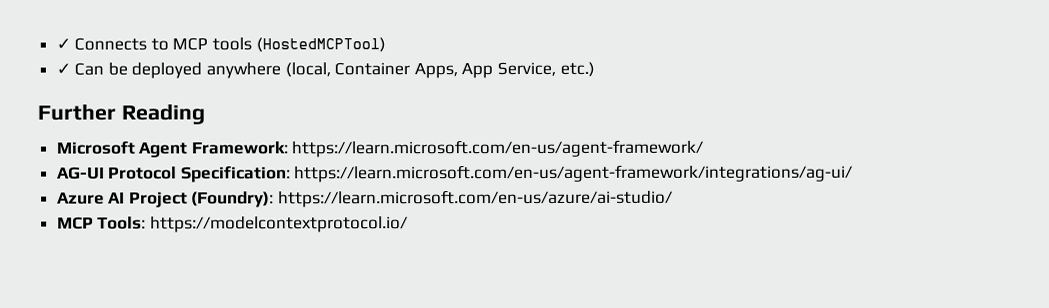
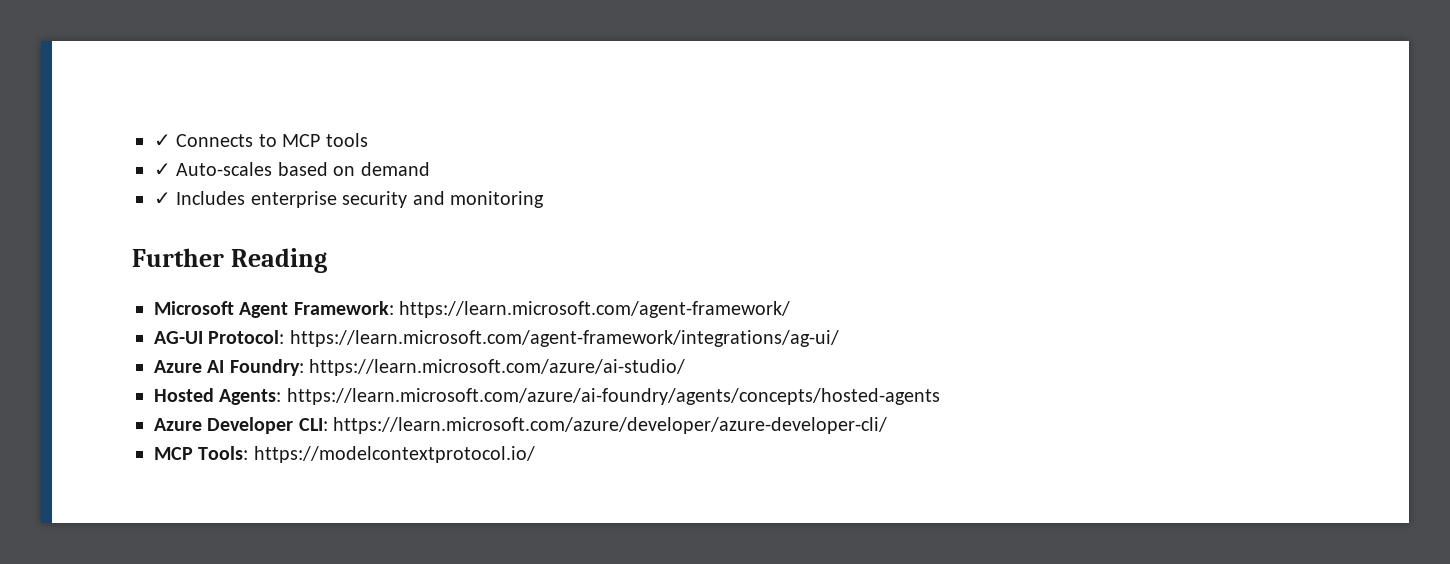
[255,37,386,53] [55,61,595,79] (HostedMCPTool) // ✓ Can be deployed anywhere (local, Container Apps, App Service, etc.) -> [154,162,430,176] [154,191,544,208] // ✓ Auto-scales based on demand // ✓ Includes enterprise security and monitoring
[291,139,705,158] https://learn.microsoft.com/en-us/agent-framework/ -> [399,301,791,318] https://learn.microsoft.com/agent-framework/
[108,164,854,183] Protocol Specification: https://learn.microsoft.com/en-us/agent-framework/integrations/ag-ui/ -> [208,330,839,347] Protocol: https://learn.microsoft.com/agent-framework/integrations/ag-ui/
[128,189,674,208] Project (Foundry): https://learn.microsoft.com/en-us/azure/ai-studio/ -> [229,359,686,376] [154,388,940,405] [154,417,888,434] Foundry: https://learn.microsoft.com/azure/ai-studio/ // Hosted Agents: https://learn.microsoft.com/azure/ai-foundry/agents/concepts/hosted-agents // Azure Developer CLI: https://learn.microsoft.com/azure/developer/azure-developer-cli/

